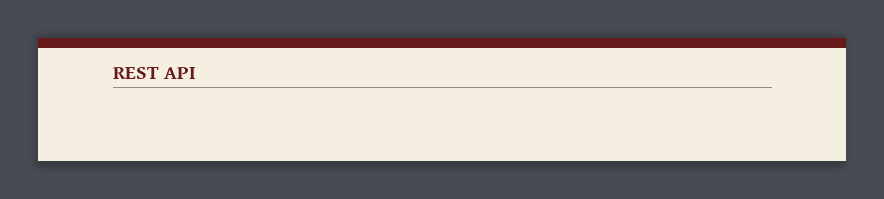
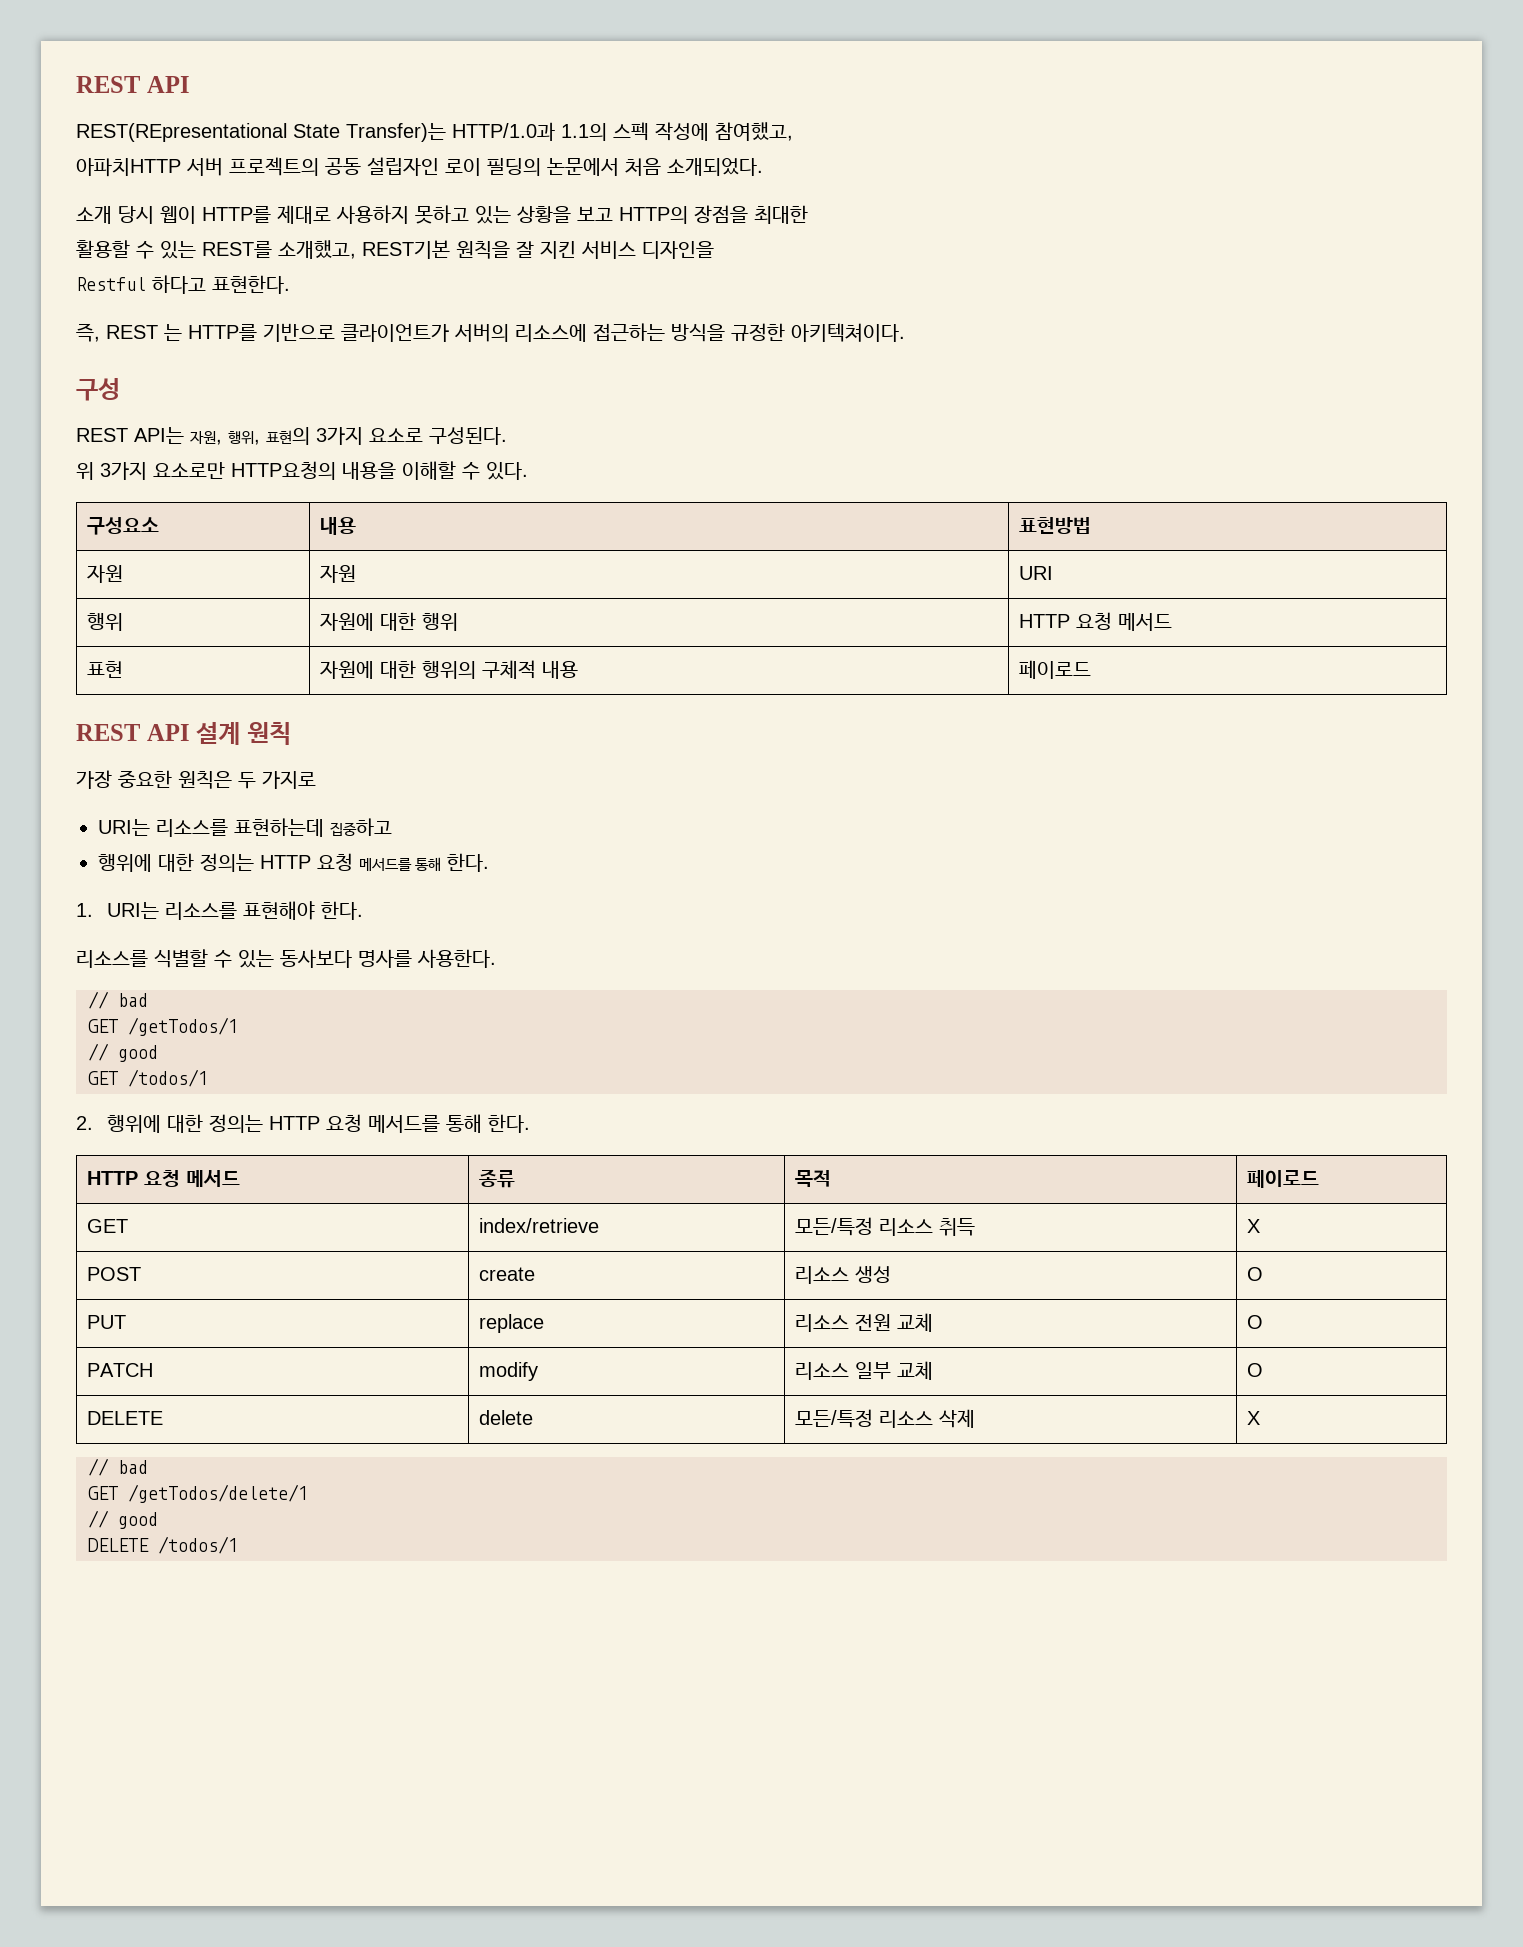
[113,67,197,79] REST API -> [76,76,190,93] [76,122,793,142] [76,157,763,177] [76,205,808,224] [76,240,714,259] [76,275,290,294] [76,323,905,342] [76,378,120,401] [76,427,507,445] [76,461,528,480] [87,517,160,535] [320,517,357,535] [1019,517,1092,534] [87,565,124,583] [320,565,357,583] [1019,566,1054,580] [87,612,124,631] [320,612,459,631] [1019,612,1173,631] [87,661,124,678] [320,660,579,679] [1019,660,1092,679] [76,722,291,745] [76,770,316,789] [98,818,392,837] [98,853,490,872] [76,901,363,920] [76,949,496,968] [88,991,148,1009] [88,1017,238,1036] [88,1043,158,1062] [88,1069,208,1087] [76,1114,530,1133] [87,1170,241,1187] [479,1169,516,1188] [795,1170,832,1187] [1247,1170,1320,1188] [87,1219,129,1233] [479,1218,600,1233] [795,1217,976,1236] [1247,1219,1261,1233] [87,1267,142,1281] [479,1267,536,1281] [795,1266,892,1284] [1247,1267,1264,1281] [87,1315,127,1329] [479,1314,545,1333] [795,1313,934,1332] [1247,1315,1264,1329] [87,1363,154,1377] [479,1362,539,1381] [795,1361,934,1380] [1247,1363,1264,1377] [87,1411,164,1425] [479,1410,534,1425] [795,1409,976,1428] [1247,1411,1261,1425] [88,1458,148,1476] [88,1484,308,1503] [88,1510,158,1529] [88,1536,238,1554] REST API // REST(REpresentational State Transfer)는 HTTP/1.0과 1.1의 스펙 작성에 참여했고, // 아파치HTTP 서버 프로젝트의 공동 설립자인 로이 필딩의 논문에서 처음 소개되었다. // 소개 당시 웹이 HTTP를 제대로 사용하지 못하고 있는 상황을 보고 HTTP의 장점을 최대한 // 활용할 수 있는 REST를 소개했고, REST기본 원칙을 잘 지킨 서비스 디자인을 // Restful 하다고 표현한다. // 즉, REST 는 HTTP를 기반으로 클라이언트가 서버의 리소스에 접근하는 방식을 규정한 아키텍쳐이다. // 구성 // REST API는 자원, 행위, 표현의 3가지 요소로 구성된다. // 위 3가지 요소로만 HTTP요청의 내용을 이해할 수 있다. // 구성요소 | 내용 | 표현방법 // 자원 | 자원 | URI // 행위 | 자원에 대한 행위 | HTTP 요청 메서드 // 표현 | 자원에 대한 행위의 구체적 내용 | 페이로드 // REST API 설계 원칙 // 가장 중요한 원칙은 두 가지로 // URI는 리소스를 표현하는데 집중하고 // 행위에 대한 정의는 HTTP 요청 메서드를 통해 한다. // 1. URI는 리소스를 표현해야 한다. // 리소스를 식별할 수 있는 동사보다 명사를 사용한다. // // bad // GET /getTodos/1 // // good // GET /todos/1 // 2. 행위에 대한 정의는 HTTP 요청 메서드를 통해 한다. // HTTP 요청 메서드 | 종류 | 목적 | 페이로드 // GET | index/retrieve | 모든/특정 리소스 취득 | X // POST | create | 리소스 생성 | O // PUT | replace | 리소스 전원 교체 | O // PATCH | modify | 리소스 일부 교체 | O // DELETE | delete | 모든/특정 리소스 삭제 | X // // bad // GET /getTodos/delete/1 // // good // DELETE /todos/1

